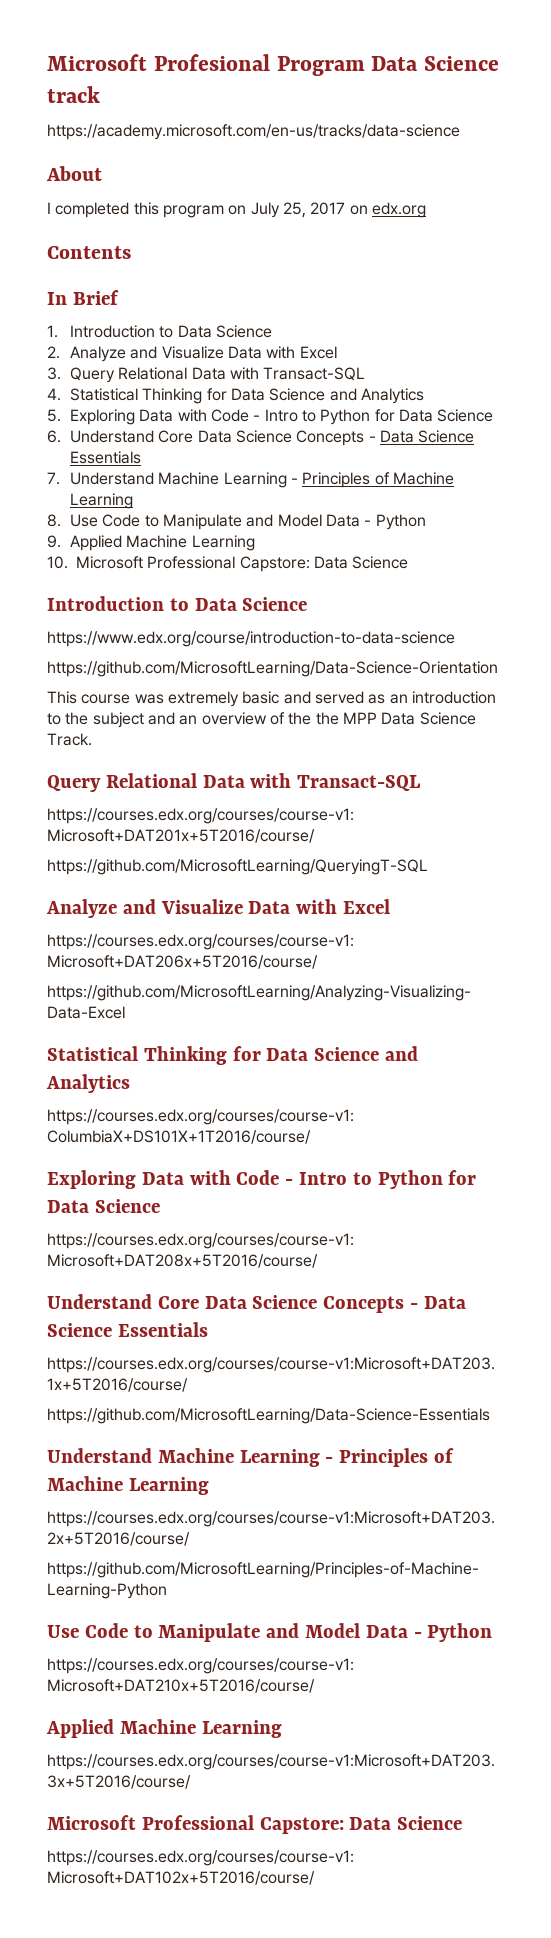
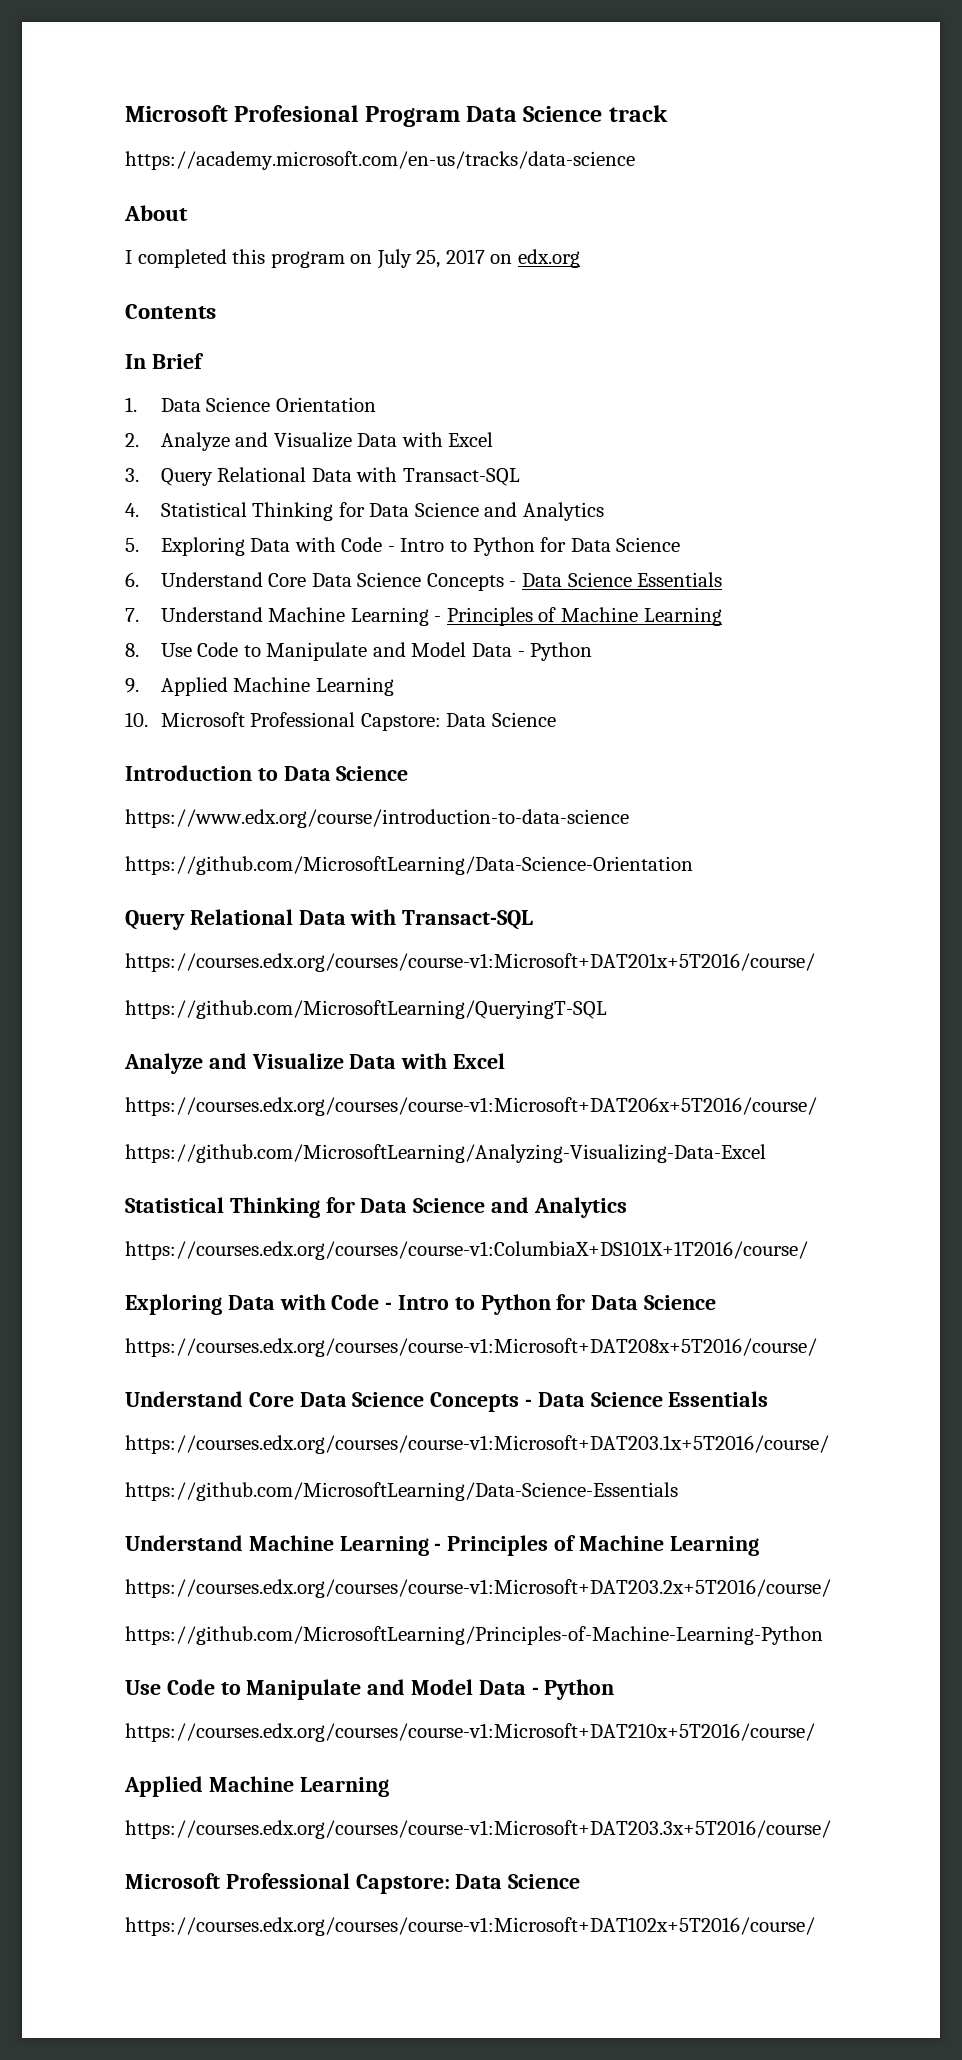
[69,325,272,338] Introduction to Data Science -> [160,397,376,412] Data Science Orientation
[47,691,496,707] [47,712,476,728] [47,733,92,746] // This course was extremely basic and served as an introduction to the subject and an overview of the the MPP Data Science Track. -> (693, 865) none

